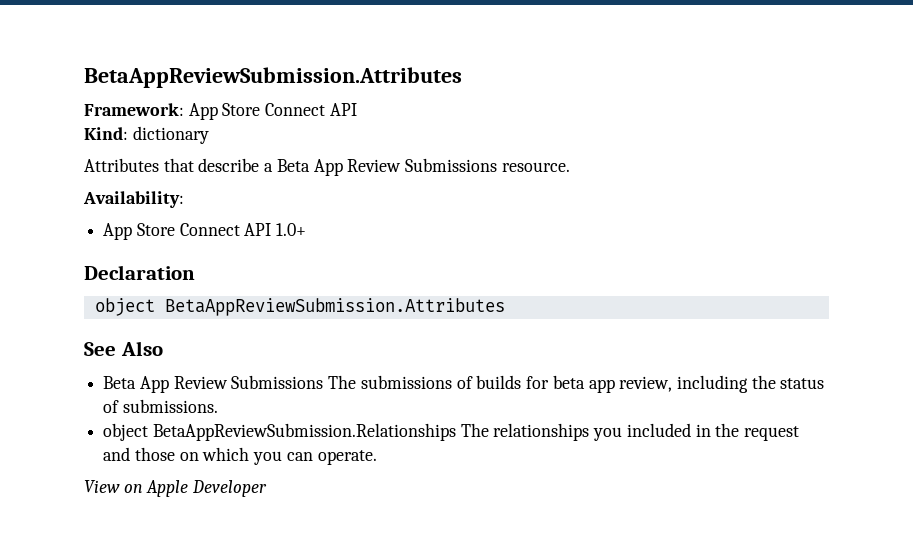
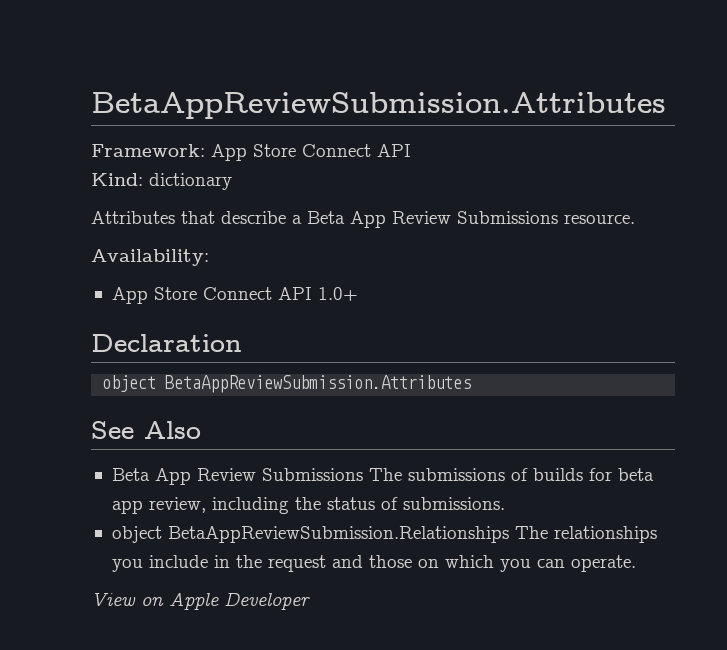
[626,423,691,437] included -> [148,555,208,568] include

